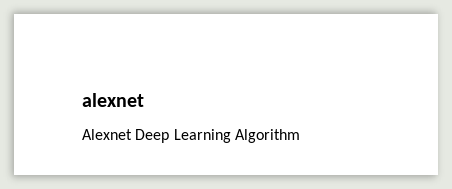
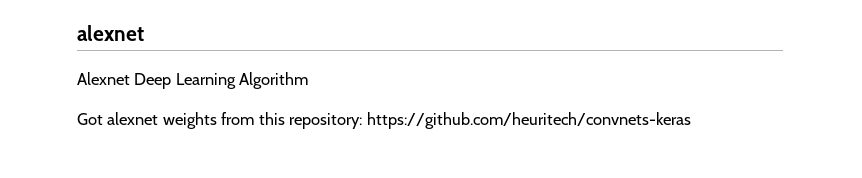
(300, 136) none -> [77,112,691,129] // Got alexnet weights from this repository: https://github.com/heuritech/convnets-keras

